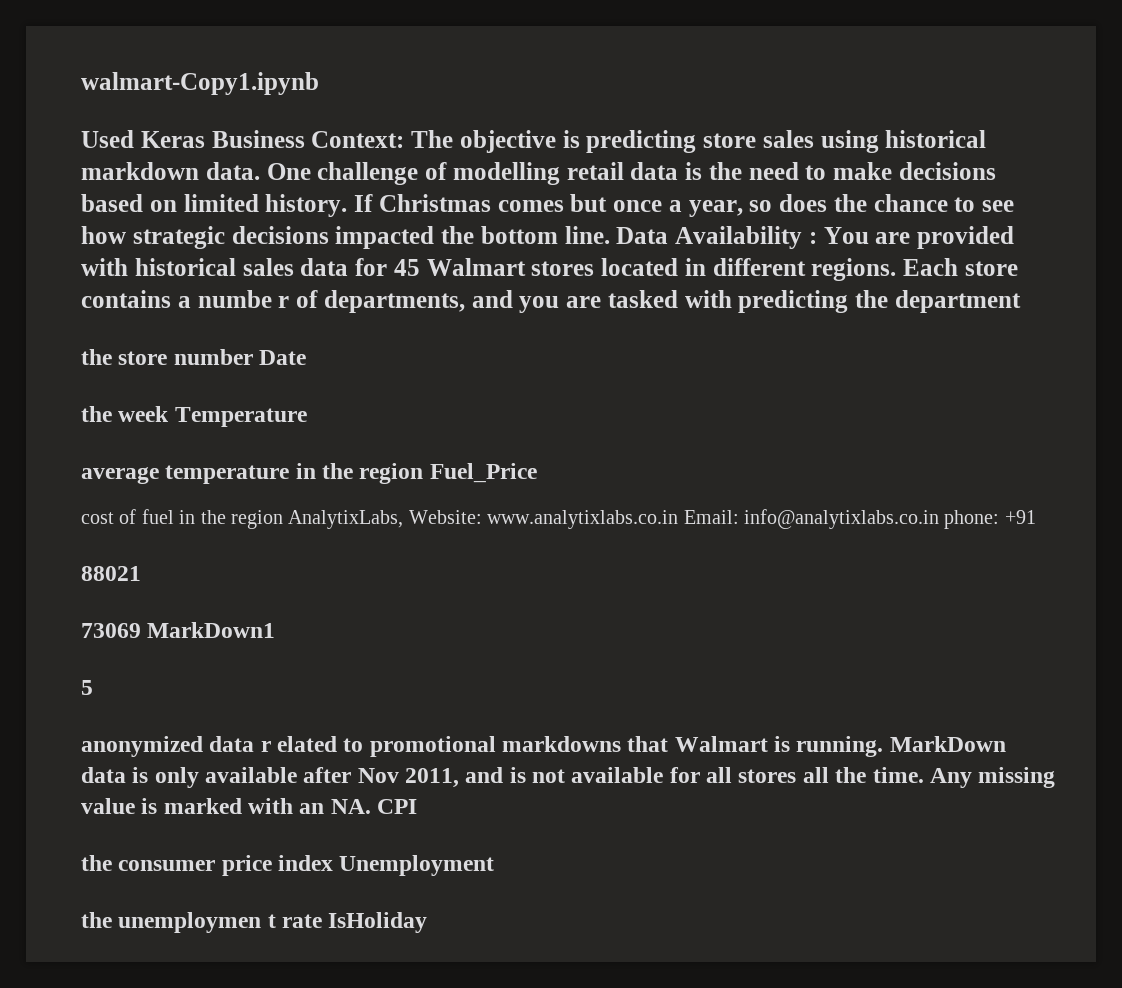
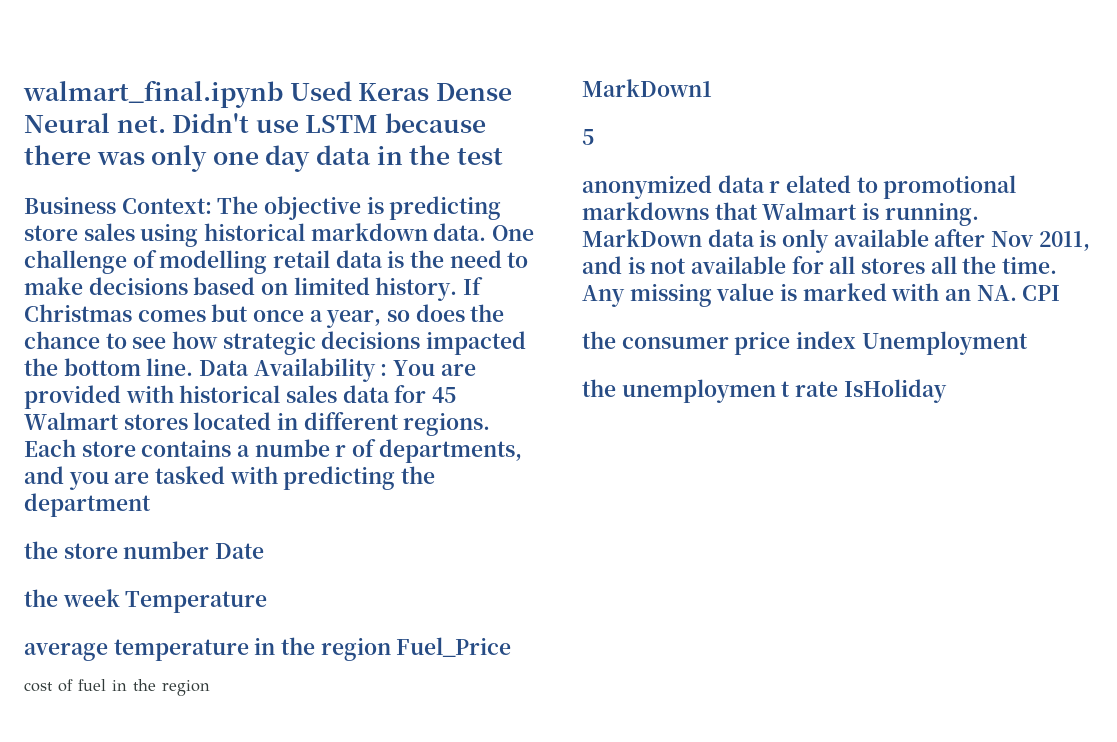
[81,72,319,95] walmart-Copy1.ipynb // -> [23,80,283,108] walmart_final.ipynb
(205, 139) none -> [435,83,512,101] [24,113,487,133] [24,145,503,172] Dense Neural net. Didn't use LSTM because there was only one day data in the test //
[288,509,1036,529] [81,566,141,581] [81,623,141,638] AnalytixLabs, Website: www.analytixlabs.co.in Email: info@analytixlabs.co.in phone: +91 // 88021 // 73069 -> (210, 688) //

